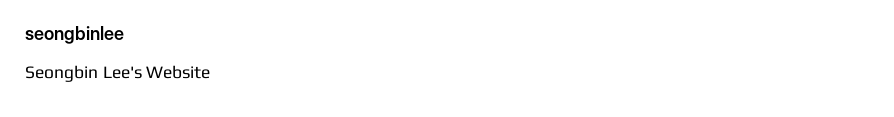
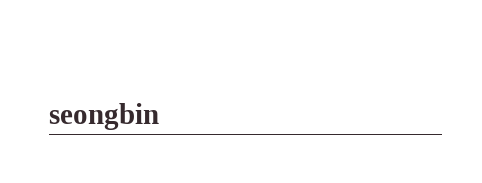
[25,26,124,44] [25,65,211,82] seongbinlee // Seongbin Lee's Website -> [49,103,159,130] seongbin

